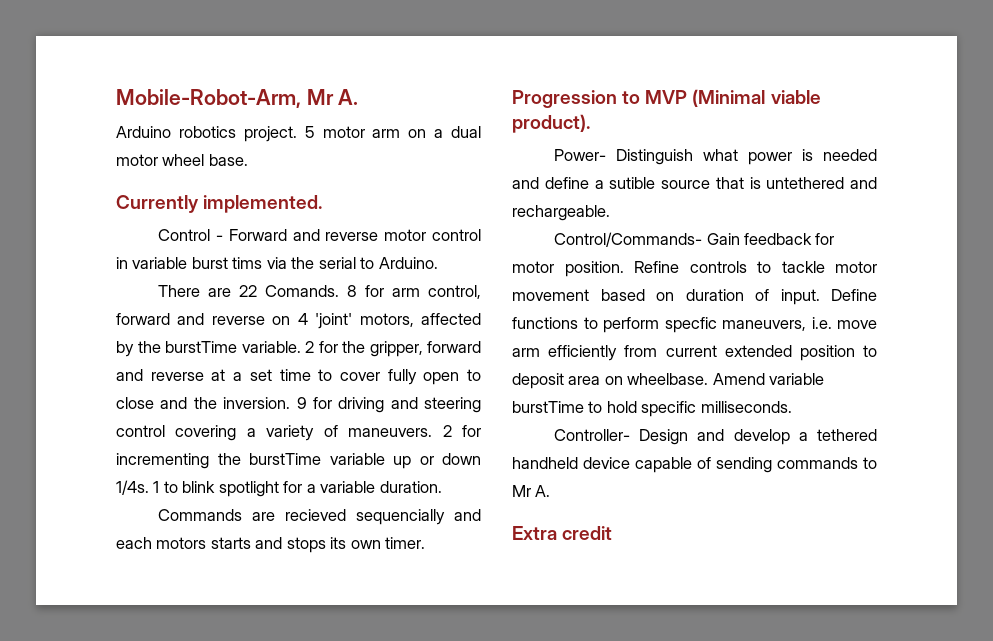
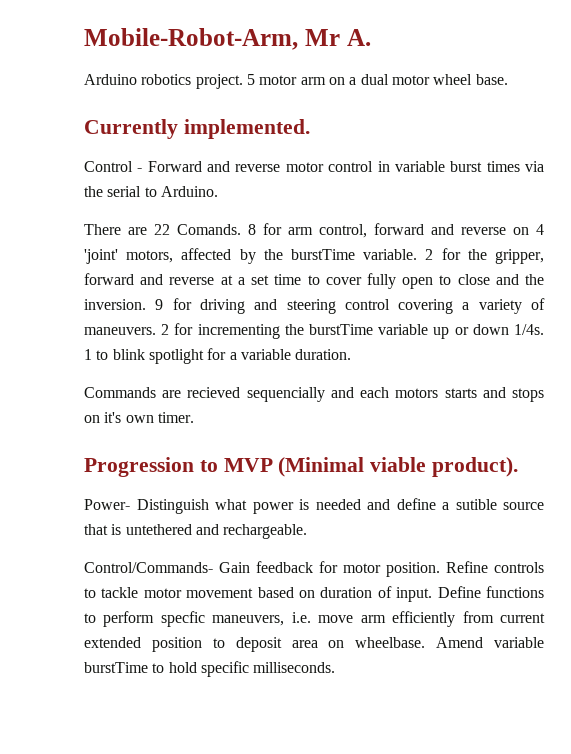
[232,257,263,269] tims -> [486,161,520,172] times
[330,537,347,549] its -> [84,412,122,423] on it's
[554,429,878,445] [512,457,877,473] [512,485,551,497] [512,526,613,540] // Controller- Design and develop a tethered handheld device capable of sending commands to Mr A. // Extra credit -> (336, 667) none

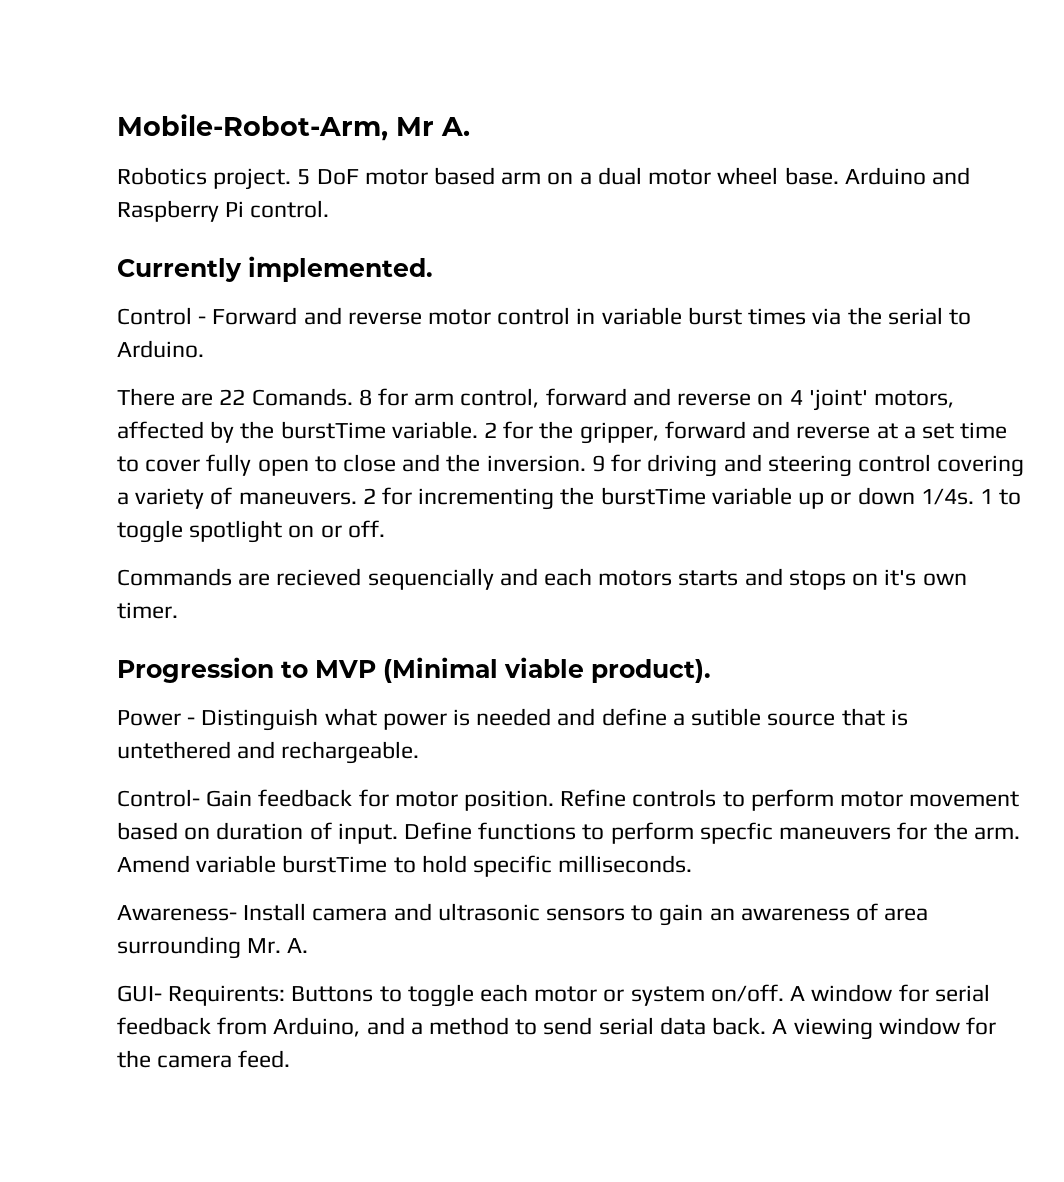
[84,74,298,89] Arduino robotics project. 5 motor -> [117,167,496,190] Robotics project. 5 DoF motor based
(508, 79) none -> [844,167,970,185] [117,200,330,222] Arduino and Raspberry Pi control.
[112,348,352,364] blink spotlight for a variable duration. -> [117,520,385,543] toggle spotlight on or off.
[84,499,130,510] Power- -> [117,710,196,726] Power -
[84,562,213,573] Control/Commands- -> [117,789,200,807] Control-
[101,587,139,598] tackle -> [750,789,834,811] perform
[212,611,546,627] [84,637,426,652] maneuvers, i.e. move arm efficiently from current extended position to deposit area on wheelbase. -> [779,822,1020,840] maneuvers for the arm.
(336, 667) none -> [117,903,929,926] [117,936,309,959] [117,984,990,1007] [117,1017,996,1040] [117,1050,291,1068] // Awareness- Install camera and ultrasonic sensors to gain an awareness of area surrounding Mr. A. // GUI- Requirents: Buttons to toggle each motor or system on/off. A window for serial feedback from Arduino, and a method to send serial data back. A viewing window for the camera feed.

